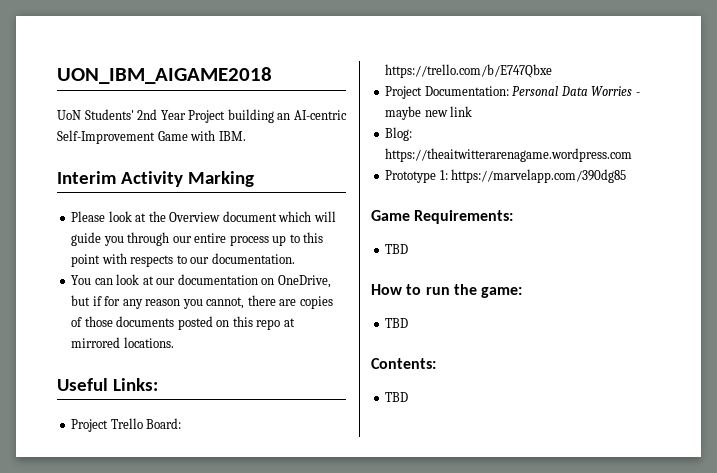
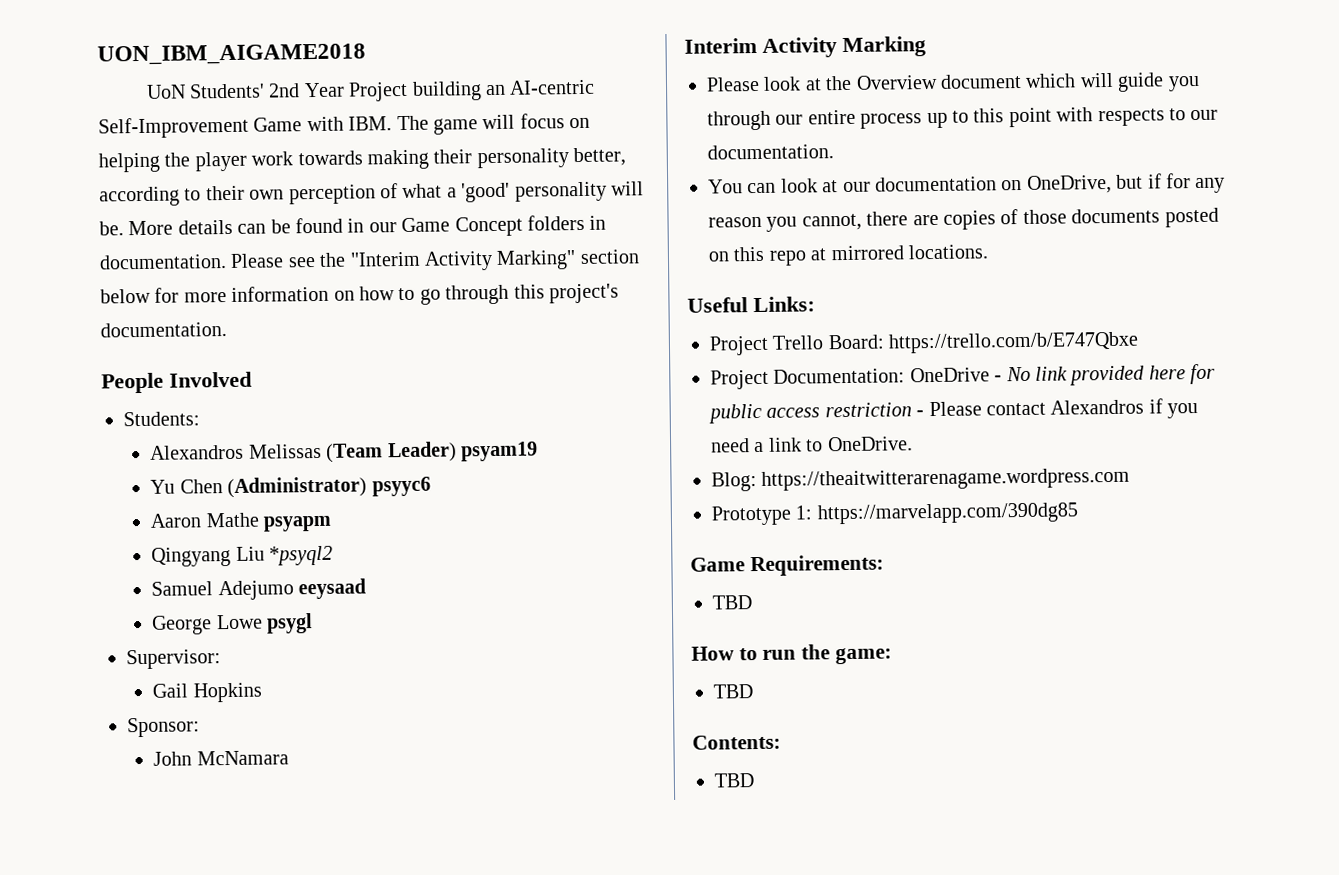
(246, 136) none -> [396,113,591,135] [98,147,627,173] [99,181,644,207] [99,214,607,237] [99,249,640,271] [100,283,619,305] [100,322,227,338] [101,371,252,394] [123,411,200,427] [150,441,539,463] [150,476,431,499] [150,512,333,532] [151,545,334,567] [151,578,367,601] [151,613,314,635] [126,649,221,670] [152,682,262,703] [127,717,200,738] [153,750,289,766] The game will focus on helping the player work towards making their personality better, according to their own perception of what a 'good' personality will be. More details can be found in our Game Concept folders in documentation. Please see the "Interim Activity Marking" section below for more information on how to go through this project's documentation. // People Involved // Students: // Alexandros Melissas (Team Leader) psyam19 // Yu Chen (Administrator) psyyc6 // Aaron Mathe psyapm // Qingyang Liu *psyql2 // Samuel Adejumo eeysaad // George Lowe psygl // Supervisor: // Gail Hopkins // Sponsor: // John McNamara
[512,86,640,96] [385,106,473,120] Personal Data Worries - maybe new link -> [909,363,1216,386] [708,398,1199,424] [711,436,913,453] OneDrive - No link provided here for public access restriction - Please contact Alexandros if you need a link to OneDrive.

